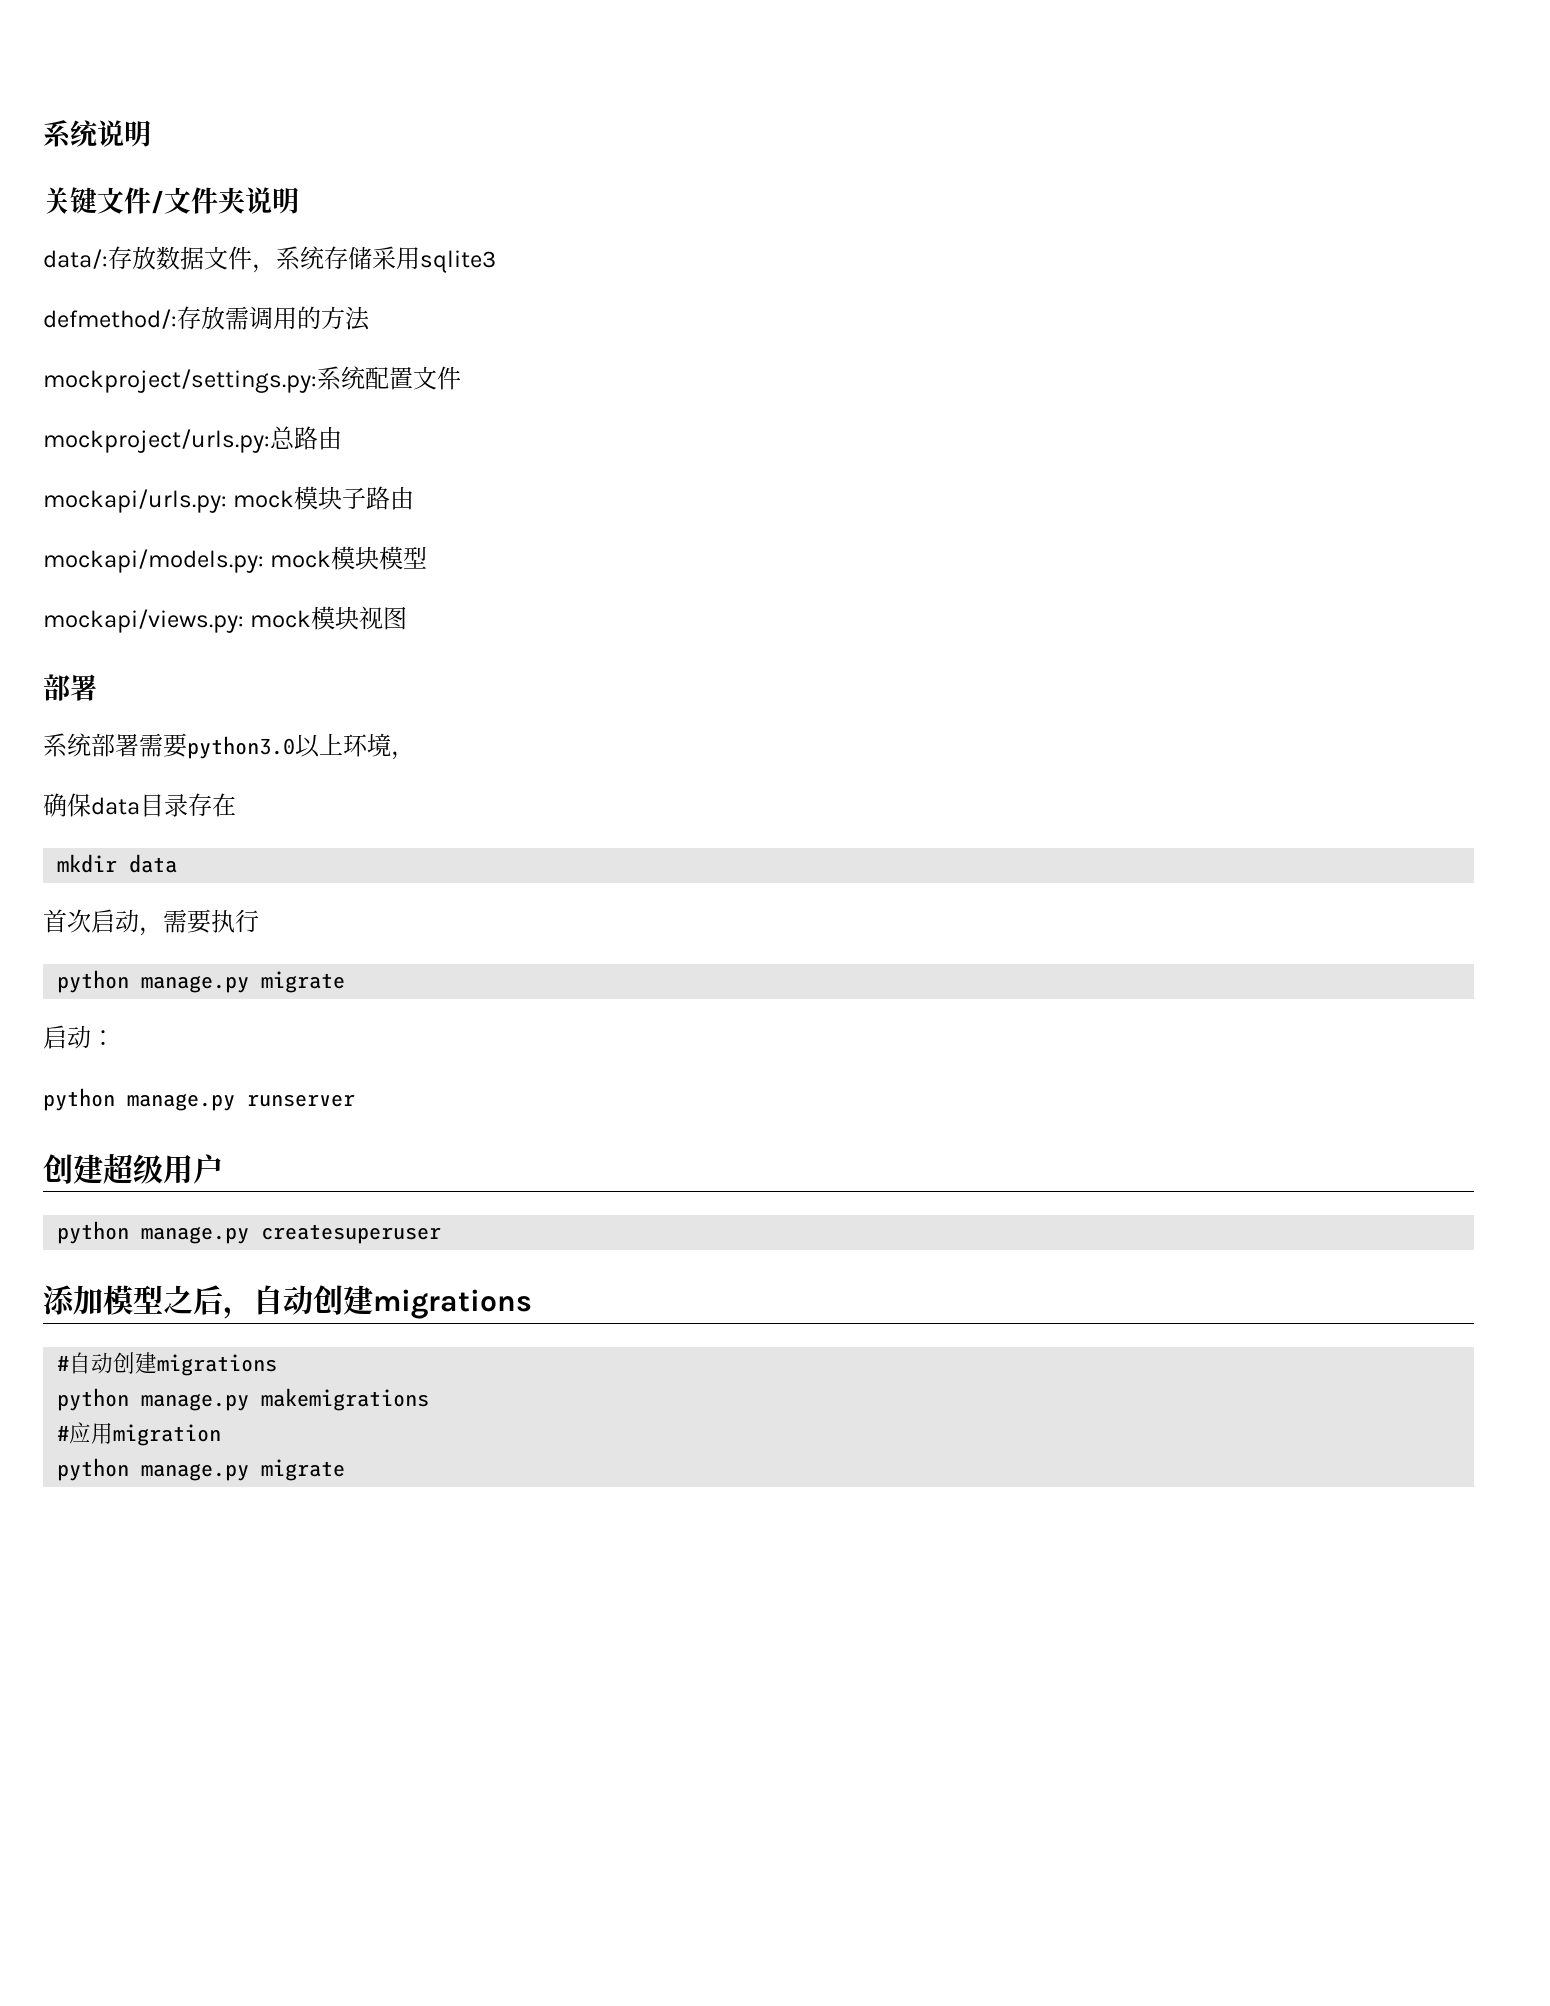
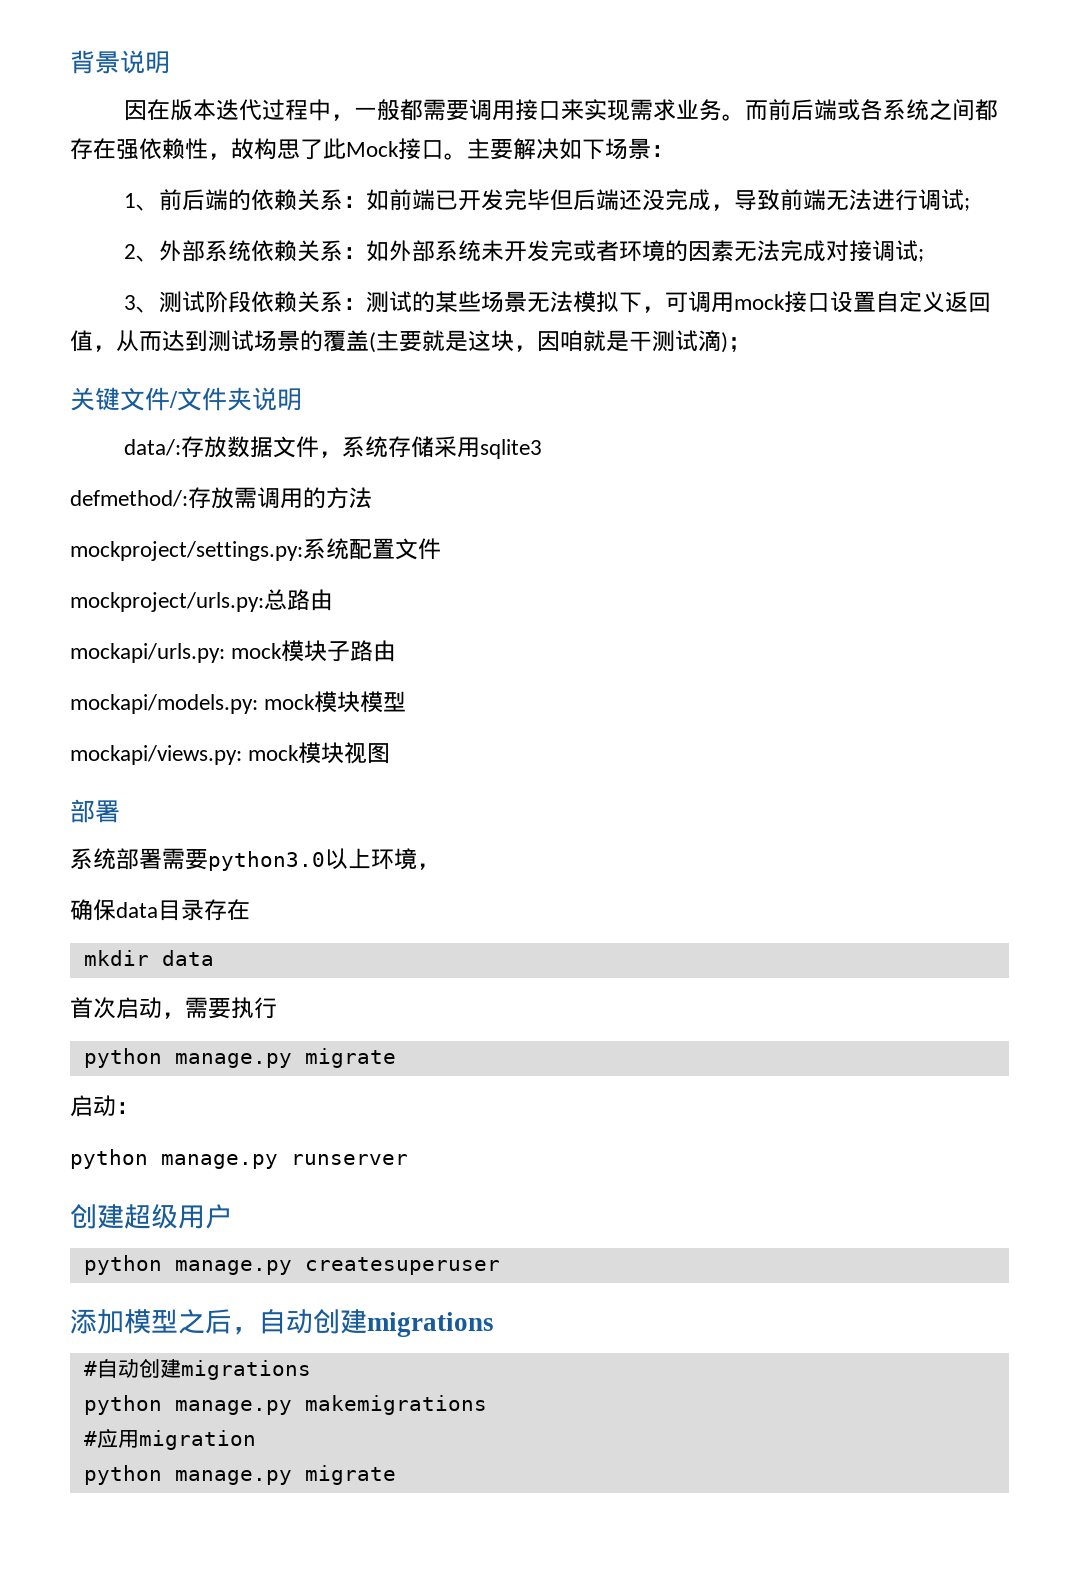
[43,120,151,148] 系统说明 -> [70,50,170,74] [123,99,998,121] [70,138,674,160] [123,189,970,211] [123,240,924,262] [123,291,991,313] [70,330,751,353] 背景说明 // 因在版本迭代过程中，一般都需要调用接口来实现需求业务。而前后端或各系统之间都存在强依赖性，故构思了此Mock接口。主要解决如下场景： // 1、前后端的依赖关系：如前端已开发完毕但后端还没完成，导致前端无法进行调试; // 2、外部系统依赖关系：如外部系统未开发完或者环境的因素无法完成对接调试; // 3、测试阶段依赖关系：测试的某些场景无法模拟下，可调用mock接口设置自定义返回值，从而达到测试场景的覆盖(主要就是这块，因咱就是干测试滴)；

